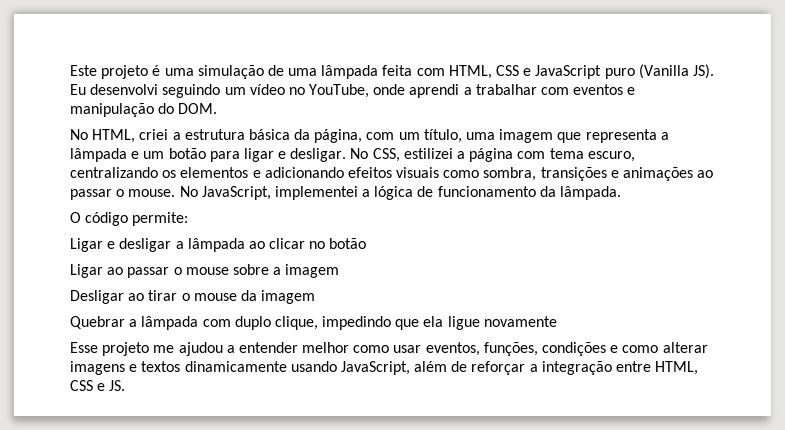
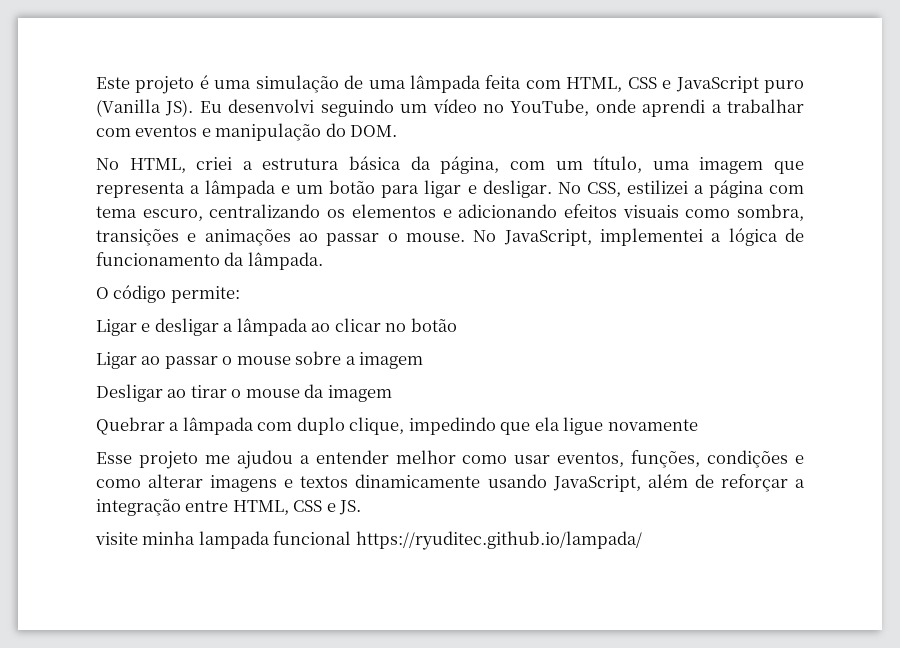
(126, 385) none -> [95,531,642,550] // visite minha lampada funcional https://ryuditec.github.io/lampada/

